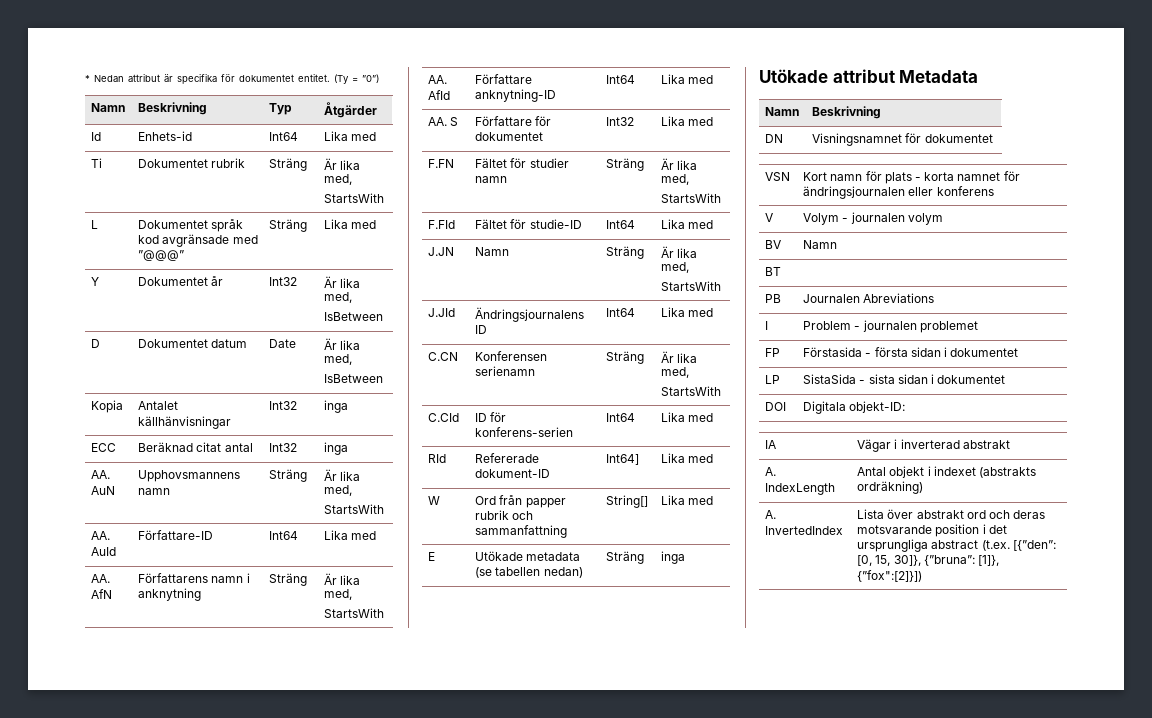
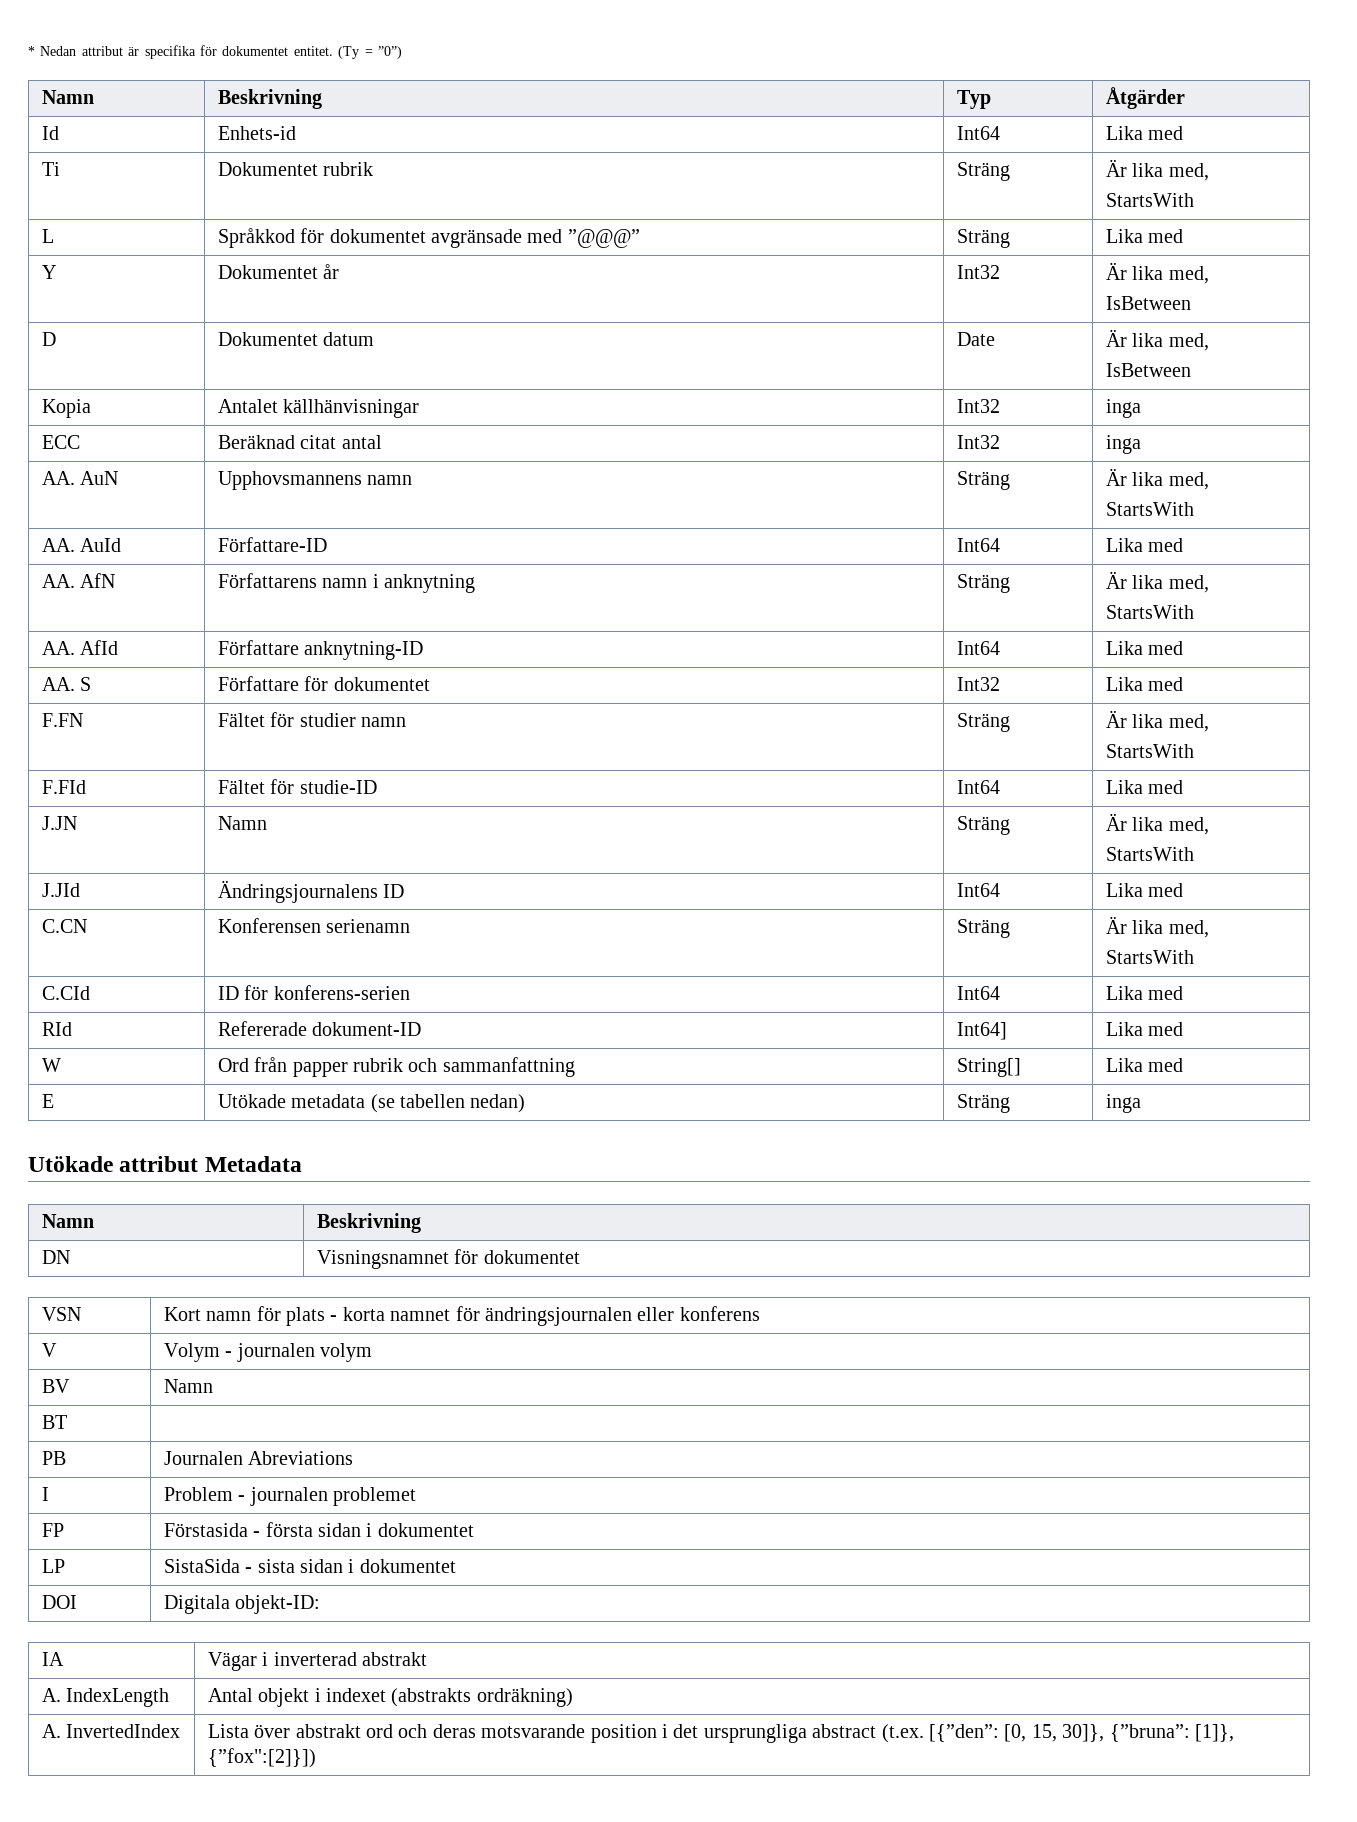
[138,219,244,232] [138,235,160,244] Dokumentet språk kod -> [217,228,426,248] Språkkod för dokumentet

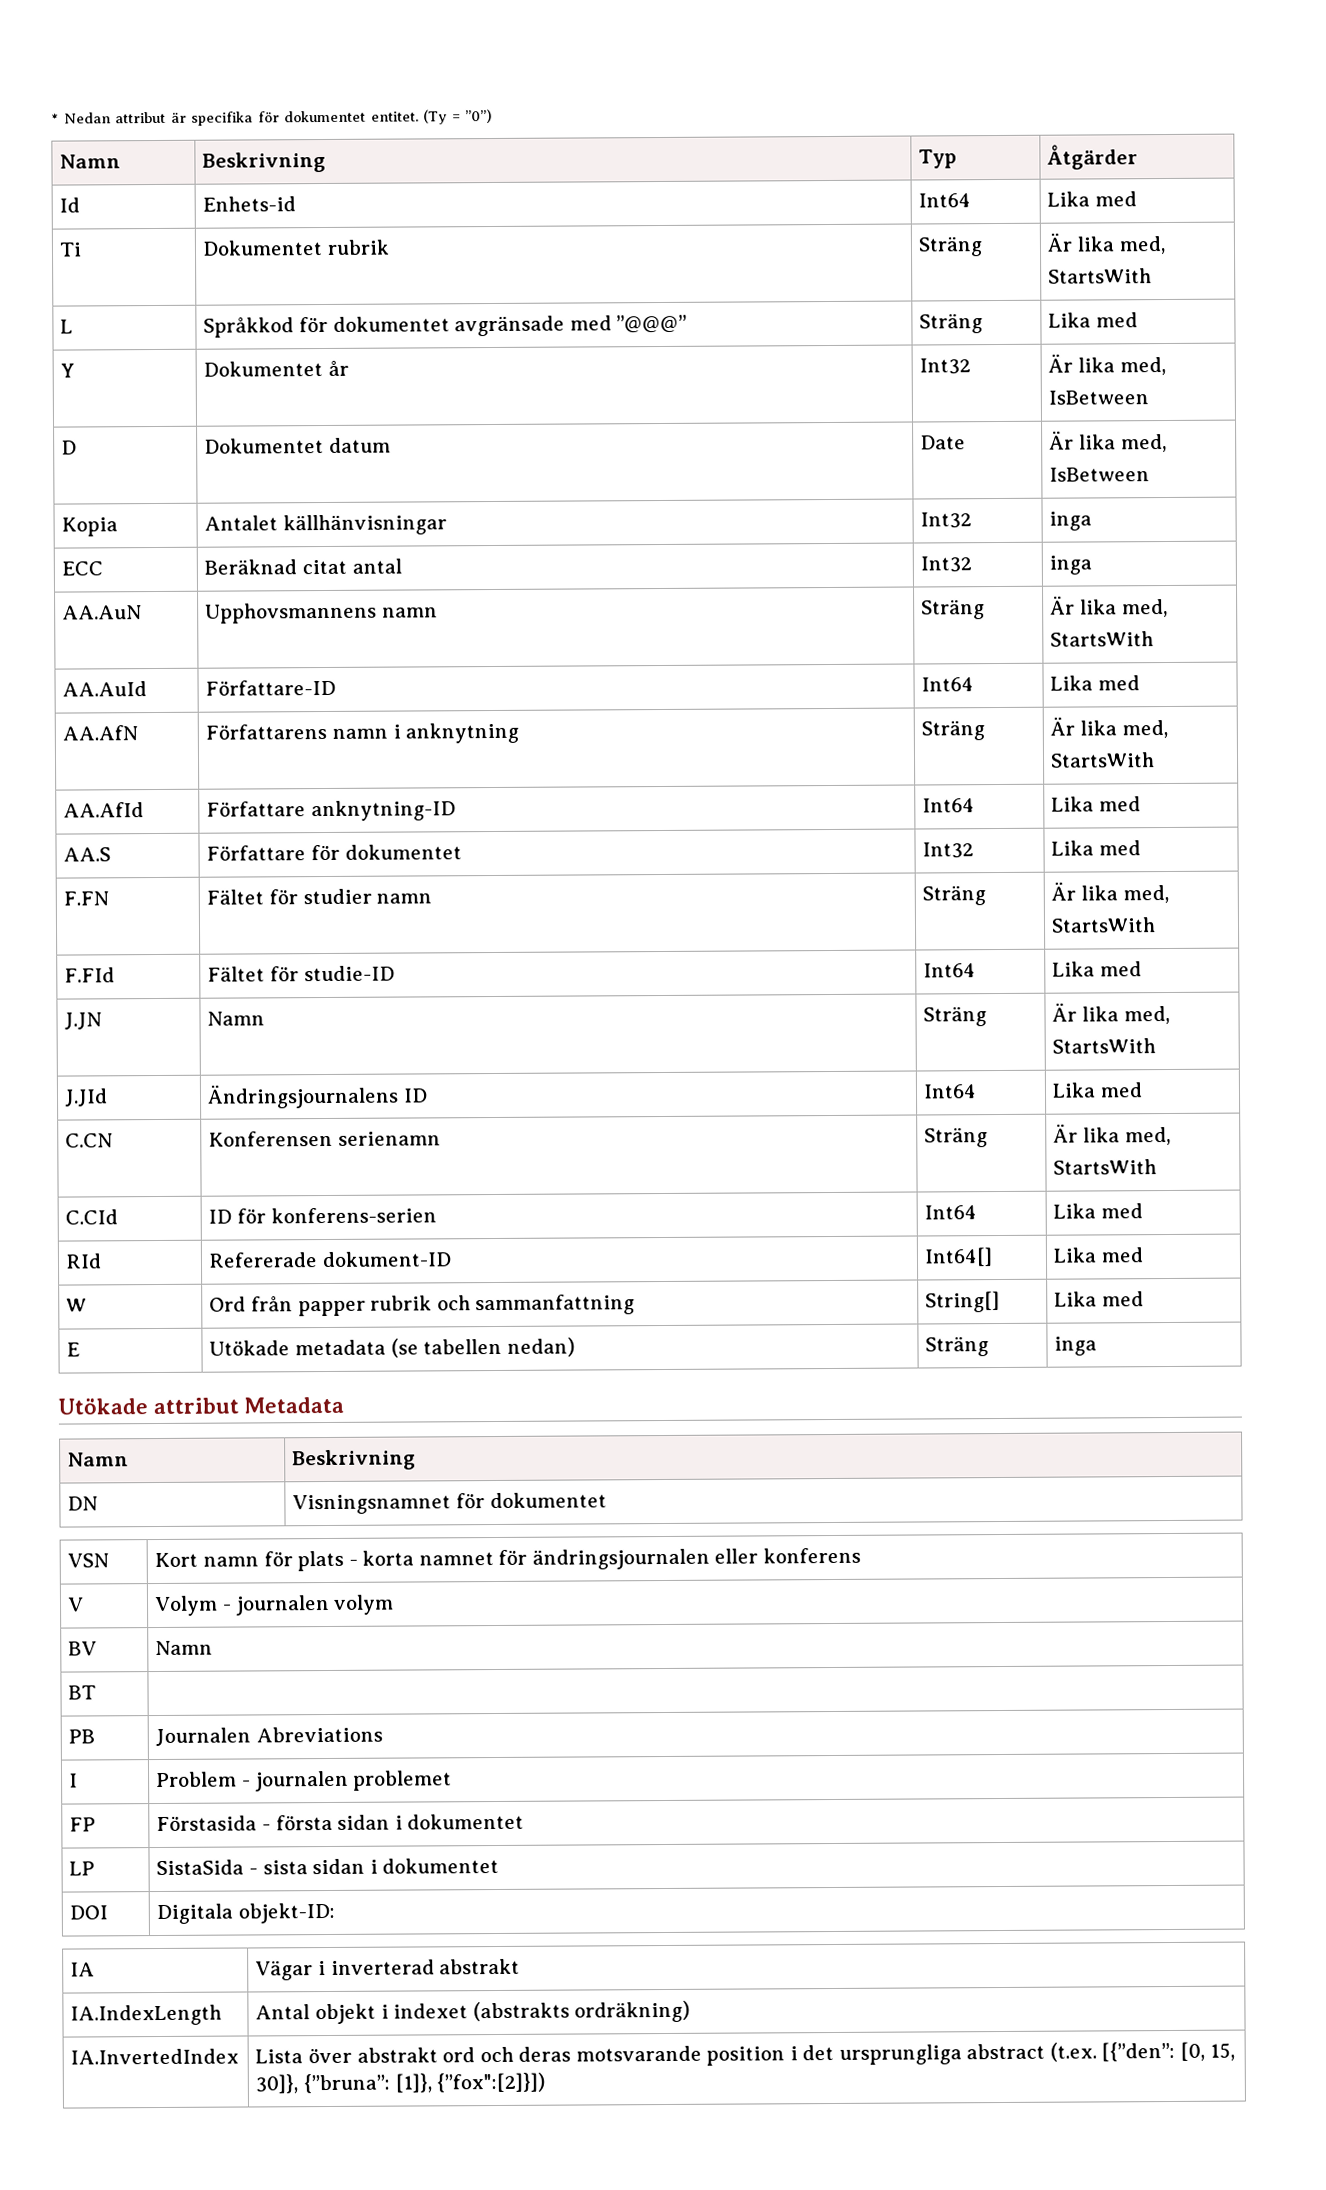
[41,471,119,485] AA. AuN -> [62,605,143,620] AA.AuN
[41,538,122,552] AA. AuId -> [62,681,148,697] AA.AuId
[41,573,116,588] AA. AfN -> [62,725,139,741] AA.AfN
[41,640,119,655] AA. AfId -> [63,802,145,818] AA.AfId
[41,677,92,691] AA. S -> [63,847,112,862] AA.S
[956,1022,1007,1040] Int64] -> [924,1247,994,1267] Int64[]
[41,1688,170,1707] A. IndexLength -> [70,2004,223,2026] IA.IndexLength
[41,1724,181,1738] A. InvertedIndex -> [70,2048,240,2065] IA.InvertedIndex

